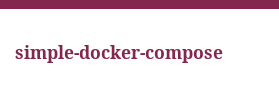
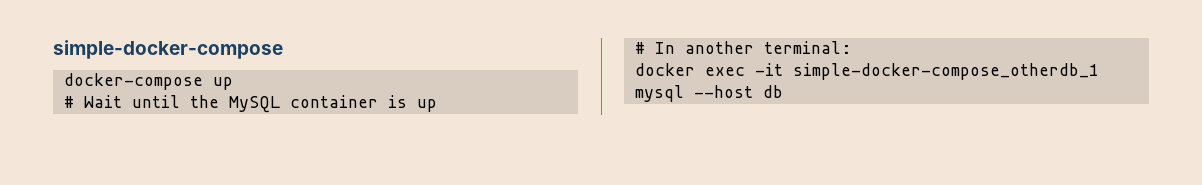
(223, 54) none -> [63,73,233,90] [63,95,437,113] [634,41,851,54] [634,63,1099,80] [634,85,783,102] // docker-compose up // # Wait until the MySQL container is up // # In another terminal: // docker exec -it simple-docker-compose_otherdb_1 mysql --host db

